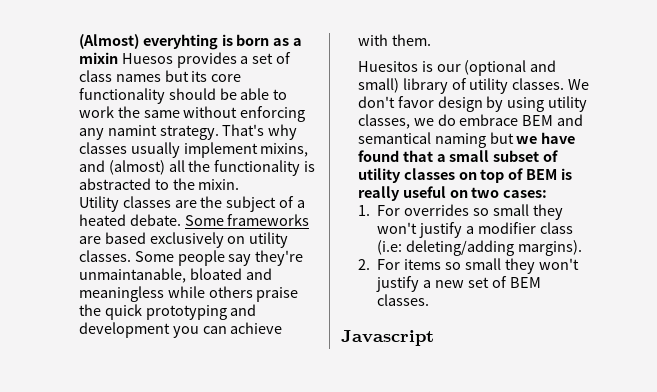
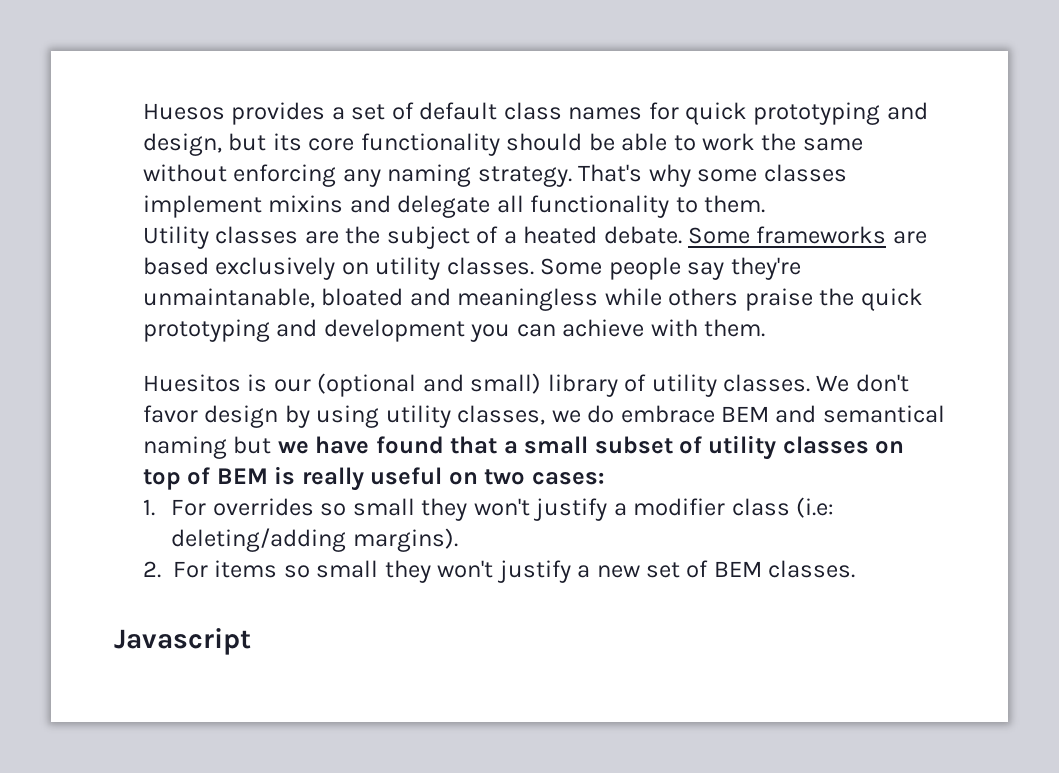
[78,34,303,50] [78,52,118,64] (Almost) everyhting is born as a mixin -> (142, 111) none
(292, 58) none -> [419,102,498,120] default
(161, 78) none -> [648,102,928,125] [142,133,222,156] for quick prototyping and design,
[107,125,157,136] namint -> [387,164,472,187] naming
[78,142,309,158] [78,160,316,176] [78,178,240,190] classes usually implement mixins, and (almost) all the functionality is abstracted to the mixin. -> [697,164,847,182] [142,195,766,218] some classes implement mixins and delegate all functionality to them.

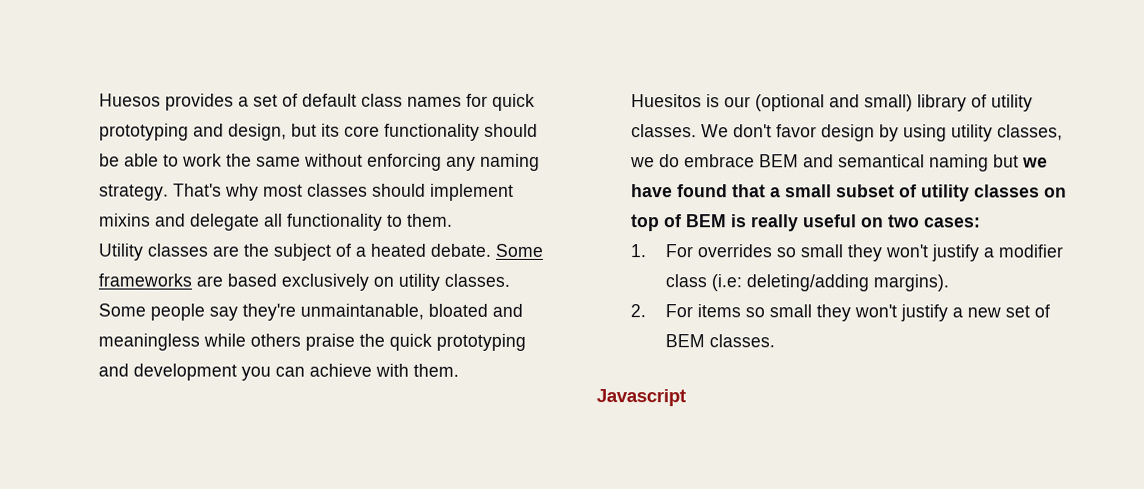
[697,164,847,182] some classes -> [263,183,427,197] most classes should

